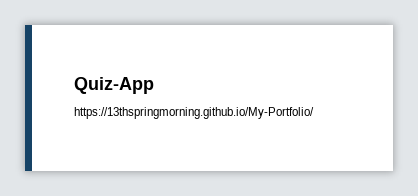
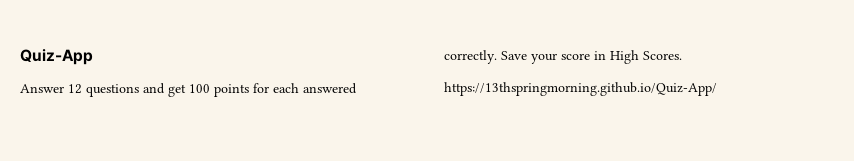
[74,107,314,119] https://13thspringmorning.github.io/My-Portfolio/ -> [20,83,357,97] [444,50,682,64] [444,82,717,96] Answer 12 questions and get 100 points for each answered correctly. Save your score in High Scores. // https://13thspringmorning.github.io/Quiz-App/

